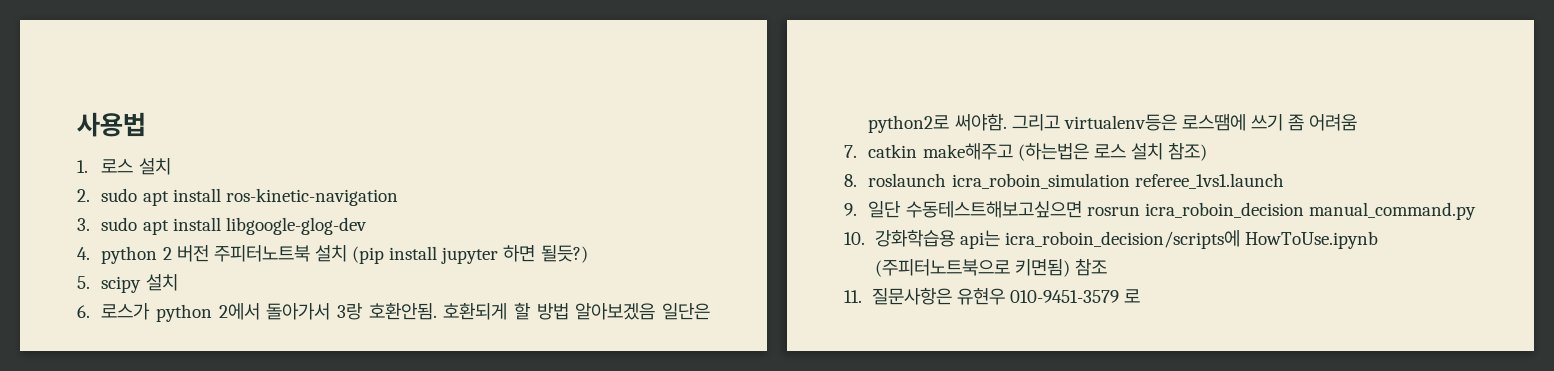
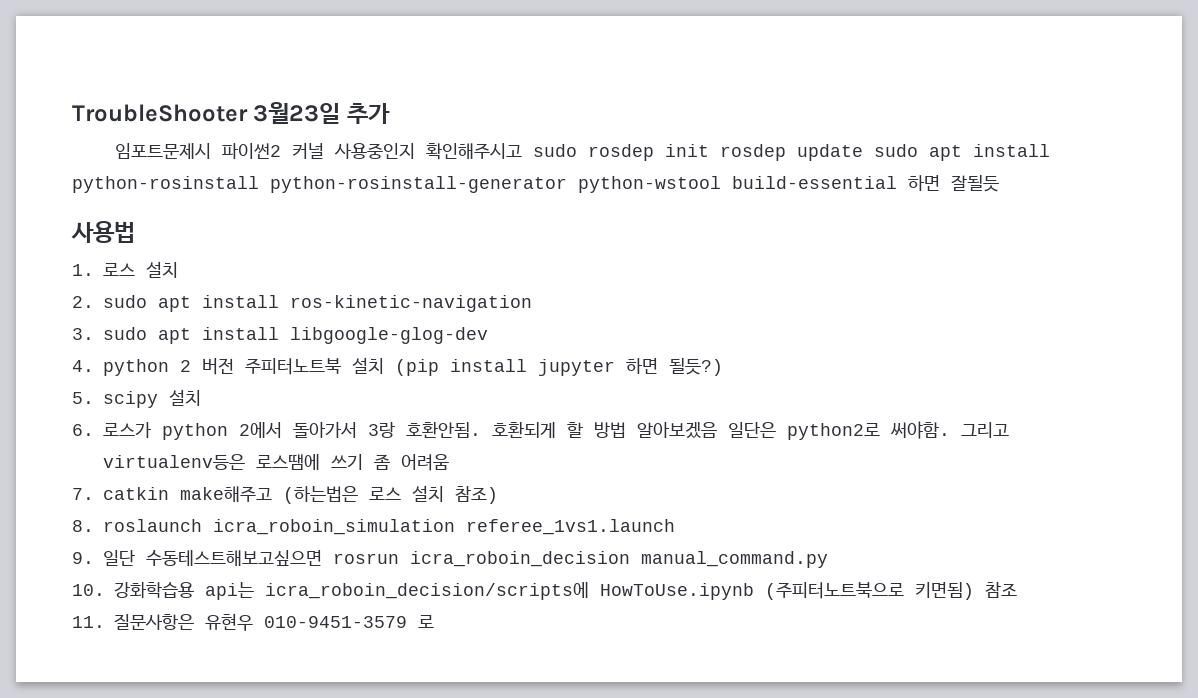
(77, 124) none -> [72,102,390,124] [115,142,1051,161] [72,175,999,193] TroubleShooter 3월23일 추가 // 임포트문제시 파이썬2 커널 사용중인지 확인해주시고 sudo rosdep init rosdep update sudo apt install python-rosinstall python-rosinstall-generator python-wstool build-essential 하면 잘될듯 //

